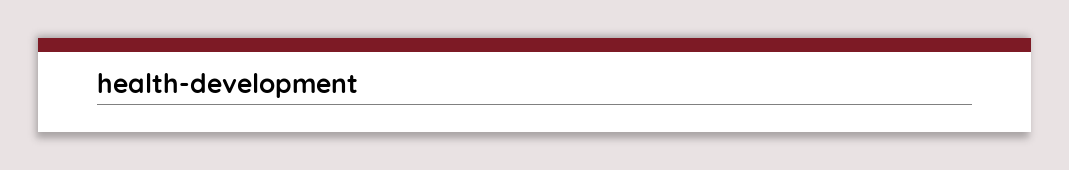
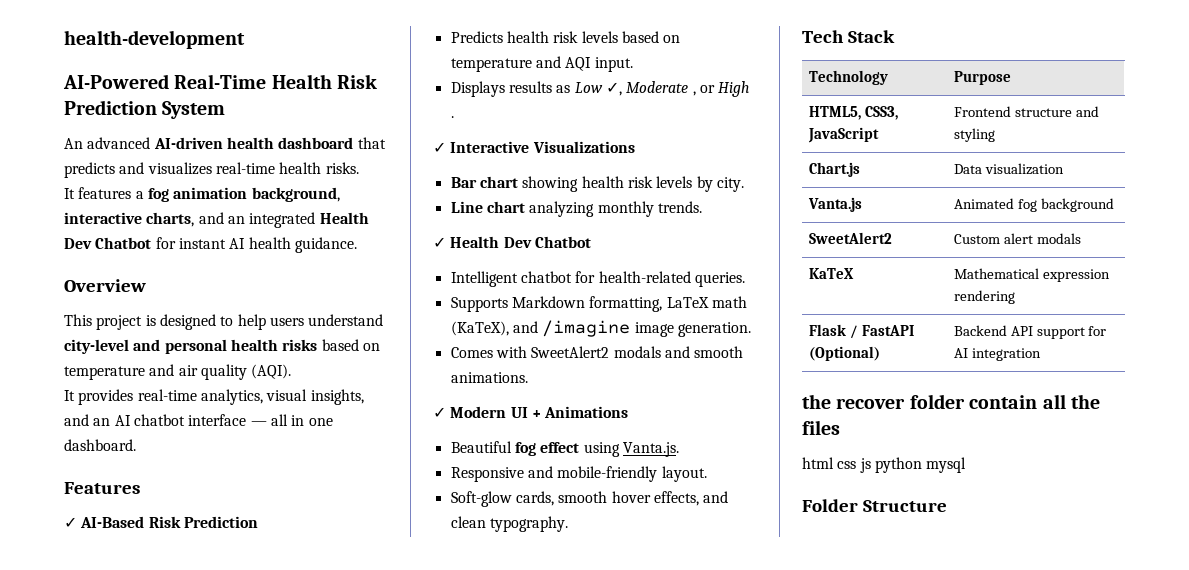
(358, 85) none -> [63,74,378,89] [64,100,226,119] [64,137,386,149] [64,162,359,178] [64,187,340,202] [64,212,369,228] [64,237,357,253] [64,279,146,292] [64,314,384,330] [64,339,380,354] [64,364,292,380] [64,389,364,405] [64,414,333,426] [64,439,136,451] [64,482,140,494] [64,516,258,528] [450,31,681,43] [450,56,633,72] [450,81,750,97] [450,116,454,118] [433,141,635,153] [450,176,744,192] [450,201,702,217] [433,236,591,248] [450,271,745,287] [450,296,747,312] [450,320,751,337] [450,346,744,358] [450,372,528,383] [433,406,629,418] [450,441,679,457] [450,466,707,482] [450,491,729,507] [450,516,568,532] [802,30,895,43] [808,70,888,85] [953,71,1011,85] [808,106,898,120] [807,127,879,143] [953,106,1099,117] [953,128,995,142] [808,162,860,177] [953,163,1064,175] [807,197,862,212] [953,198,1114,212] [808,232,892,244] [953,233,1081,244] [808,268,854,279] [953,268,1110,282] [953,290,1015,304] [808,324,914,339] [808,346,880,361] [953,325,1107,339] [953,348,1041,361] [802,394,1100,409] [802,420,840,435] [802,457,967,473] [802,499,947,512] // AI-Powered Real-Time Health Risk Prediction System // An advanced AI-driven health dashboard that predicts and visualizes real-time health risks. // It features a fog animation background, interactive charts, and an integrated Health Dev Chatbot for instant AI health guidance. // Overview // This project is designed to help users understand city-level and personal health risks based on temperature and air quality (AQI). // It provides real-time analytics, visual insights, and an AI chatbot interface — all in one dashboard. // Features // ✓ AI-Based Risk Prediction // Predicts health risk levels based on temperature and AQI input. // Displays results as Low ✓, Moderate , or High . // ✓ Interactive Visualizations // Bar chart showing health risk levels by city. // Line chart analyzing monthly trends. // ✓ Health Dev Chatbot // Intelligent chatbot for health-related queries. // Supports Markdown formatting, LaTeX math (KaTeX), and /imagine image generation. // Comes with SweetAlert2 modals and smooth animations. // ✓ Modern UI + Animations // Beautiful fog effect using Vanta.js. // Responsive and mobile-friendly layout. // Soft-glow cards, smooth hover effects, and clean typography. // Tech Stack // Technology | Purpose // HTML5, CSS3, JavaScript | Frontend structure and styling // Chart.js | Data visualization // Vanta.js | Animated fog background // SweetAlert2 | Custom alert modals // KaTeX | Mathematical expression rendering // Flask / FastAPI (Optional) | Backend API support for AI integration // the recover folder contain all the files // html css js python mysql // Folder Structure

